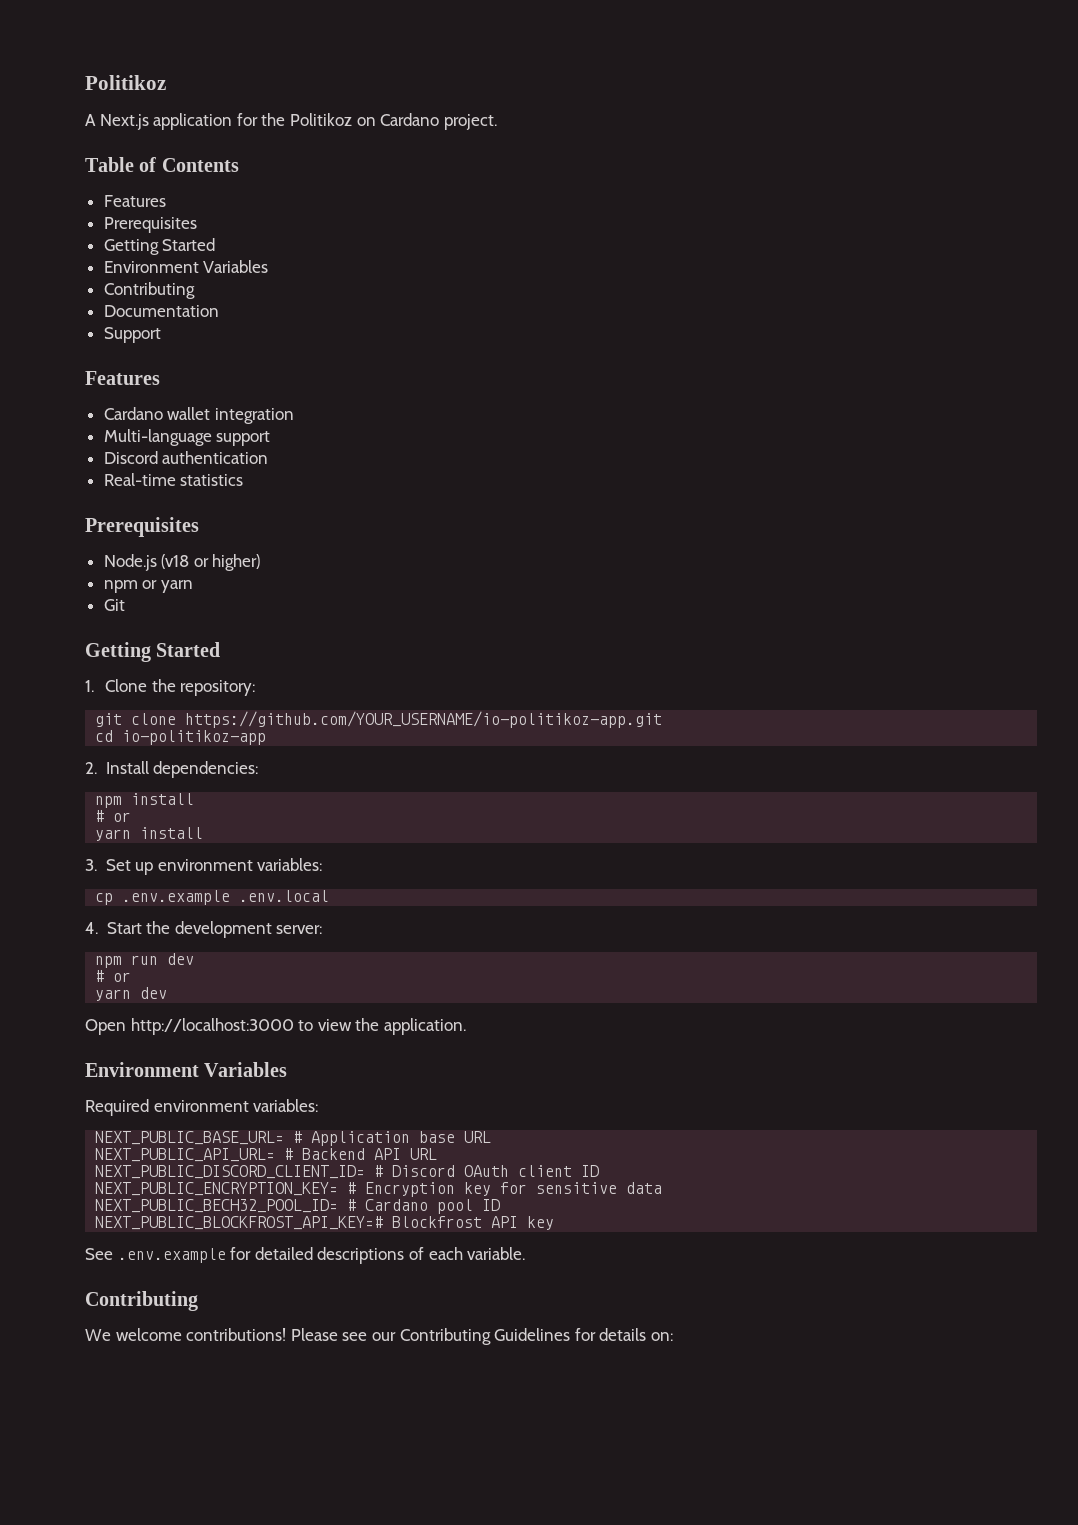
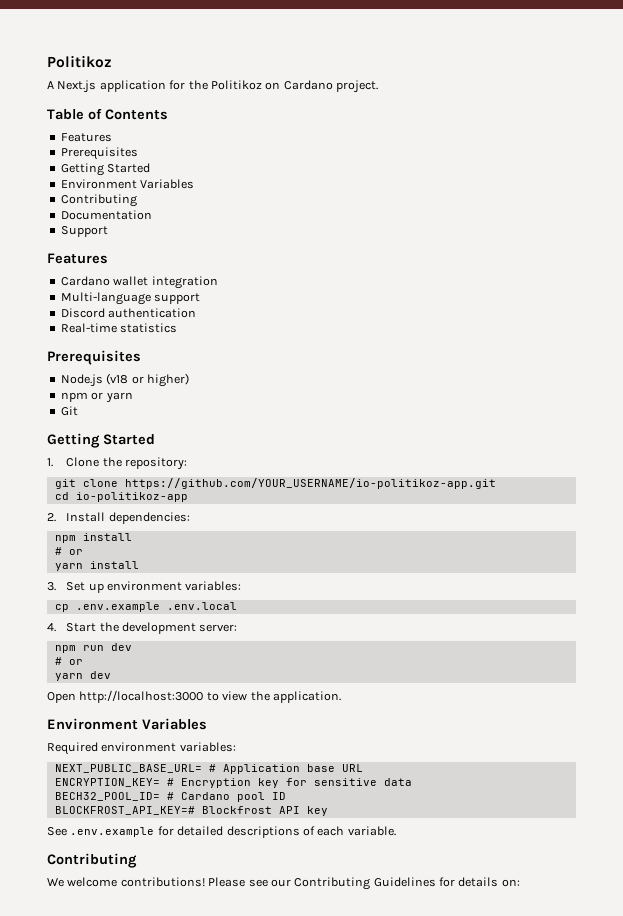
[95,1148,438,1162] [95,1165,600,1179] [95,1182,339,1196] NEXT_PUBLIC_API_URL= # Backend API URL // NEXT_PUBLIC_DISCORD_CLIENT_ID= # Discord OAuth client ID // NEXT_PUBLIC_ENCRYPTION_KEY= -> [54,778,160,787] ENCRYPTION_KEY=
[95,1199,339,1213] NEXT_PUBLIC_BECH32_POOL_ID= -> [54,792,160,801] BECH32_POOL_ID=
[95,1216,384,1230] NEXT_PUBLIC_BLOCKFROST_API_KEY=# -> [54,806,195,815] BLOCKFROST_API_KEY=#

